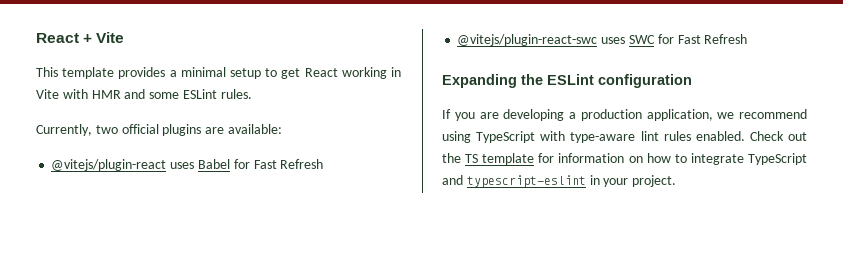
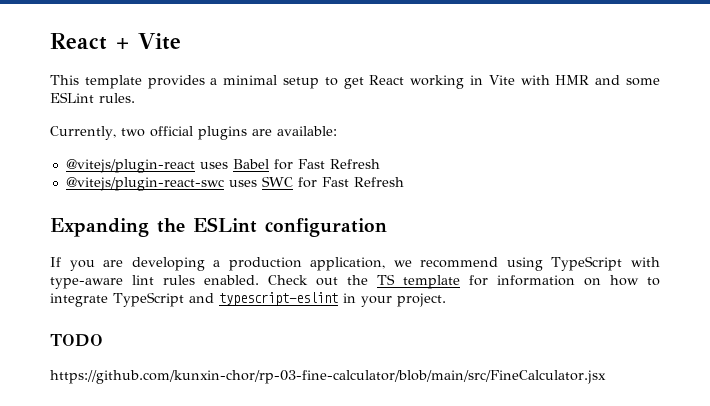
(677, 181) none -> [50,334,103,347] [50,370,606,384] // TODO // https://github.com/kunxin-chor/rp-03-fine-calculator/blob/main/src/FineCalculator.jsx

